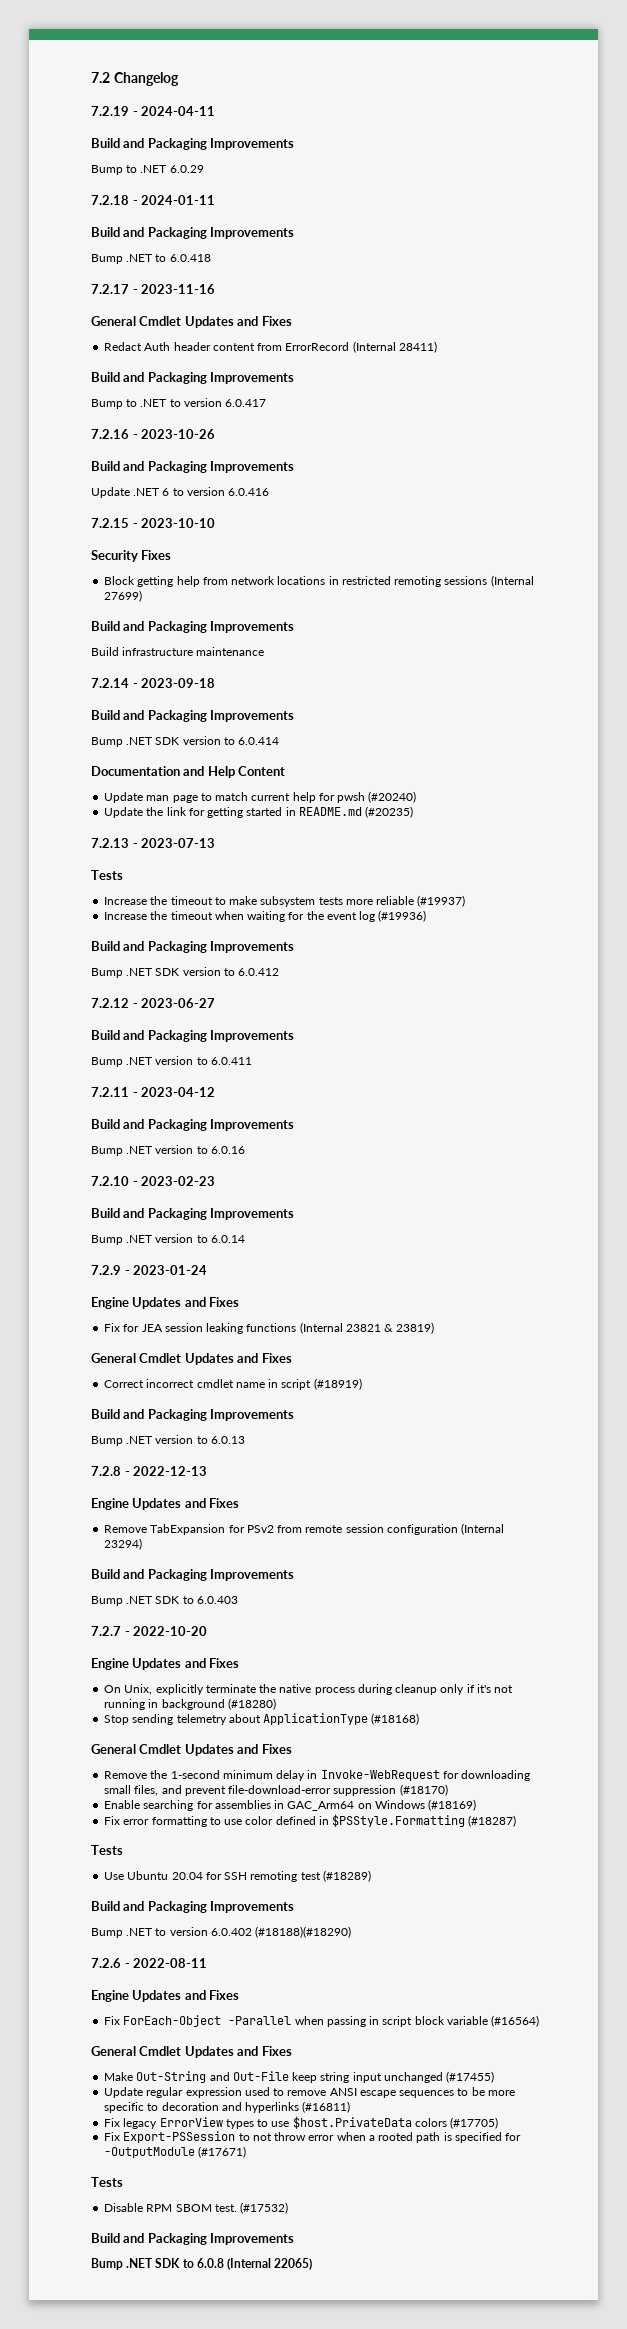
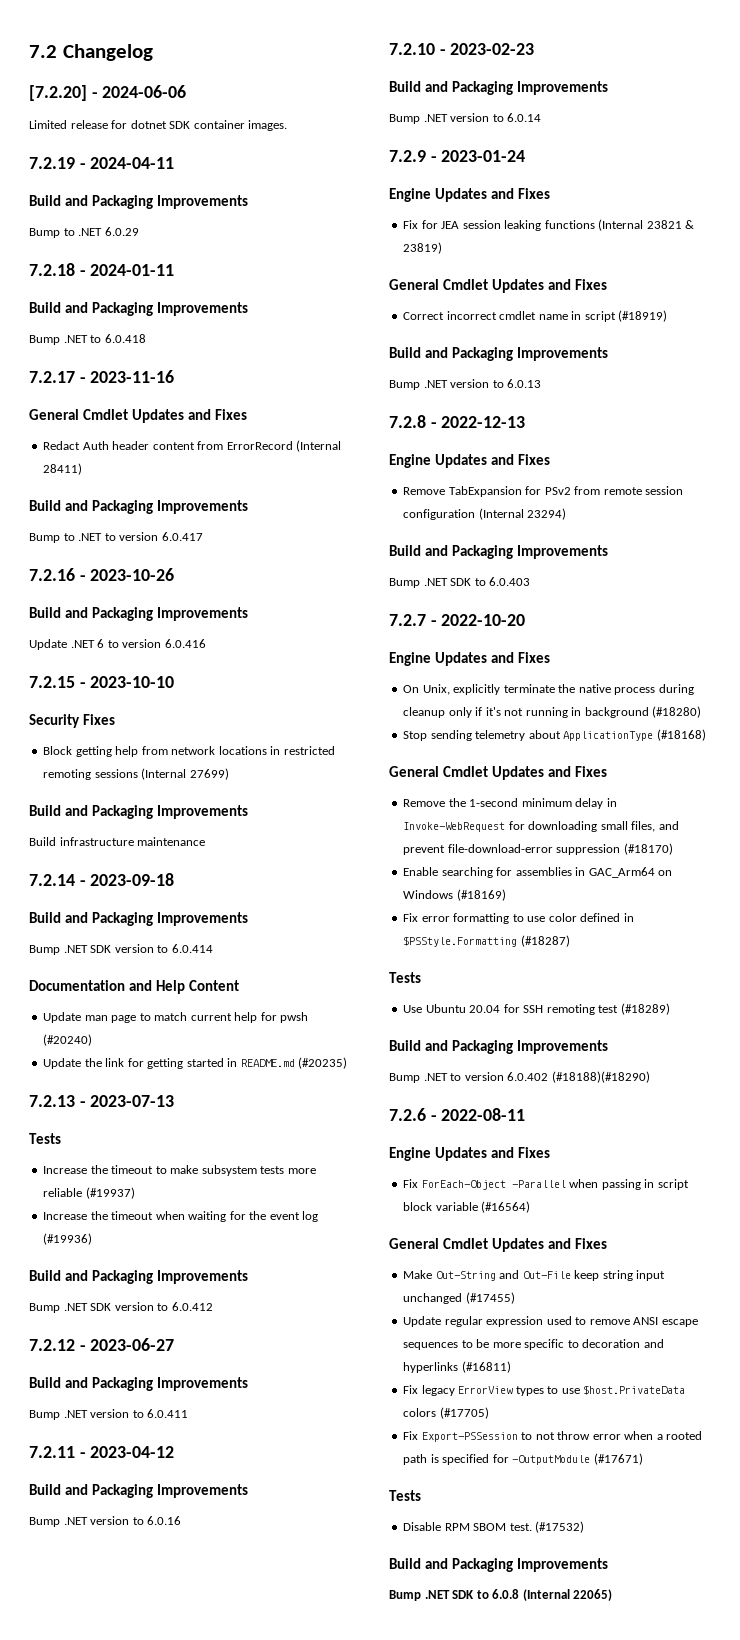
(179, 79) none -> [29,85,187,101] [29,120,288,131] // [7.2.20] - 2024-06-06 // Limited release for dotnet SDK container images.

